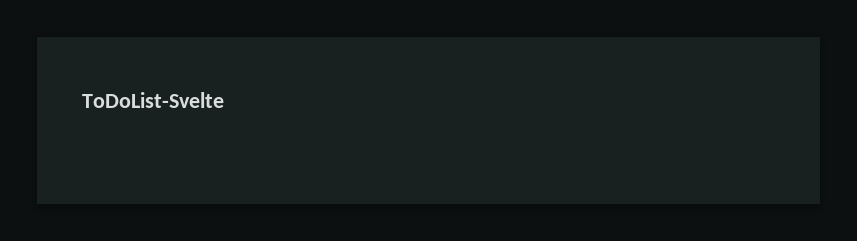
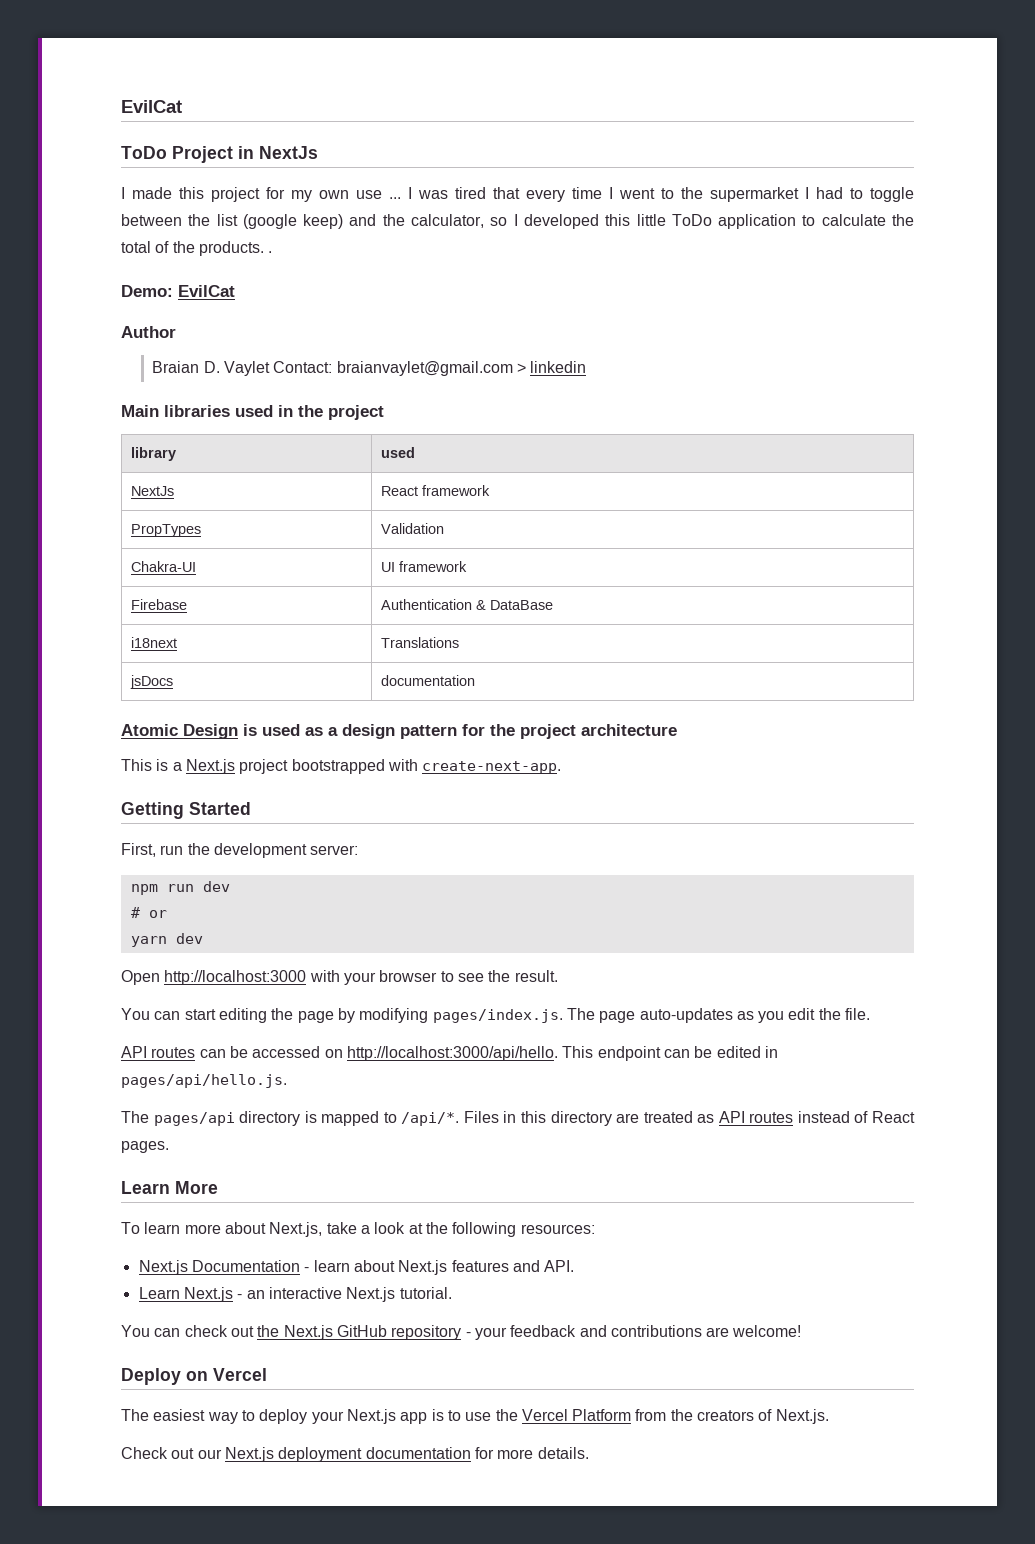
[82,92,224,108] ToDoList-Svelte -> [121,100,182,113] [121,146,318,163] [121,187,914,202] [121,214,914,229] [121,241,273,256] [121,285,235,297] [121,326,176,338] [152,361,587,376] [121,405,384,420] [130,447,176,461] [380,447,415,458] [130,486,174,496] [380,485,490,496] [130,524,201,537] [380,523,444,534] [130,561,196,572] [380,561,467,572] [130,599,187,610] [380,599,553,610] [130,637,177,648] [380,637,459,648] [129,675,173,689] [380,675,475,686] [121,724,677,739] [121,759,562,774] [121,802,251,819] [121,843,359,858] [130,881,230,895] [130,907,167,918] [130,933,203,947] [121,970,558,985] [121,1008,871,1023] [121,1046,778,1061] [121,1074,287,1088] [121,1111,915,1126] [121,1141,169,1153] [121,1181,218,1194] [121,1222,595,1237] [138,1260,575,1275] [138,1287,452,1302] [121,1325,802,1340] [121,1368,267,1385] [121,1409,829,1424] [121,1447,589,1462] EvilCat // ToDo Project in NextJs // I made this project for my own use ... I was tired that every time I went to the supermarket I had to toggle between the list (google keep) and the calculator, so I developed this little ToDo application to calculate the total of the products. . // Demo: EvilCat // Author // Braian D. Vaylet Contact: braianvaylet@gmail.com > linkedin // Main libraries used in the project // library | used // NextJs | React framework // PropTypes | Validation // Chakra-UI | UI framework // Firebase | Authentication & DataBase // i18next | Translations // jsDocs | documentation // Atomic Design is used as a design pattern for the project architecture // This is a Next.js project bootstrapped with create-next-app. // Getting Started // First, run the development server: // npm run dev // # or // yarn dev // Open http://localhost:3000 with your browser to see the result. // You can start editing the page by modifying pages/index.js. The page auto-updates as you edit the file. // API routes can be accessed on http://localhost:3000/api/hello. This endpoint can be edited in pages/api/hello.js. // The pages/api directory is mapped to /api/*. Files in this directory are treated as API routes instead of React pages. // Learn More // To learn more about Next.js, take a look at the following resources: // Next.js Documentation - learn about Next.js features and API. // Learn Next.js - an interactive Next.js tutorial. // You can check out the Next.js GitHub repository - your feedback and contributions are welcome! // Deploy on Vercel // The easiest way to deploy your Next.js app is to use the Vercel Platform from the creators of Next.js. // Check out our Next.js deployment documentation for more details.

